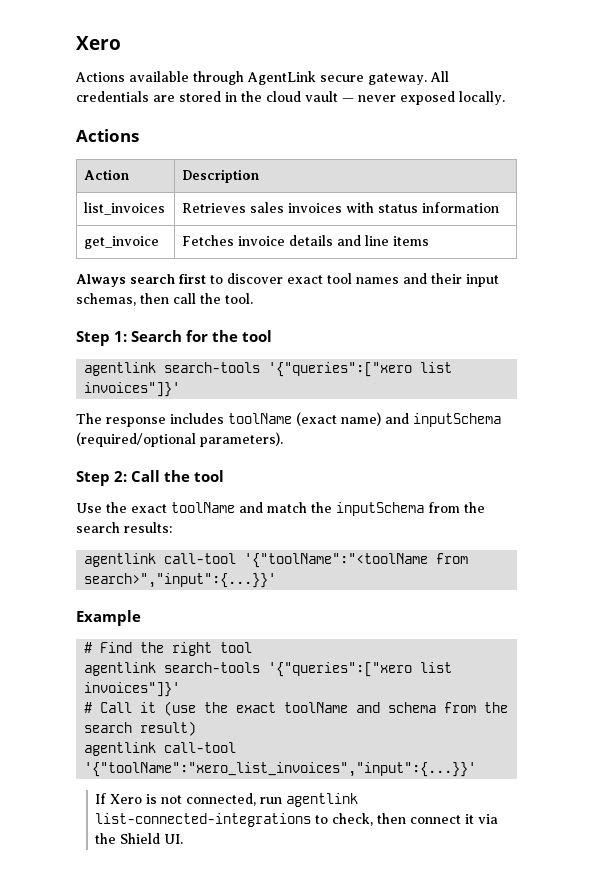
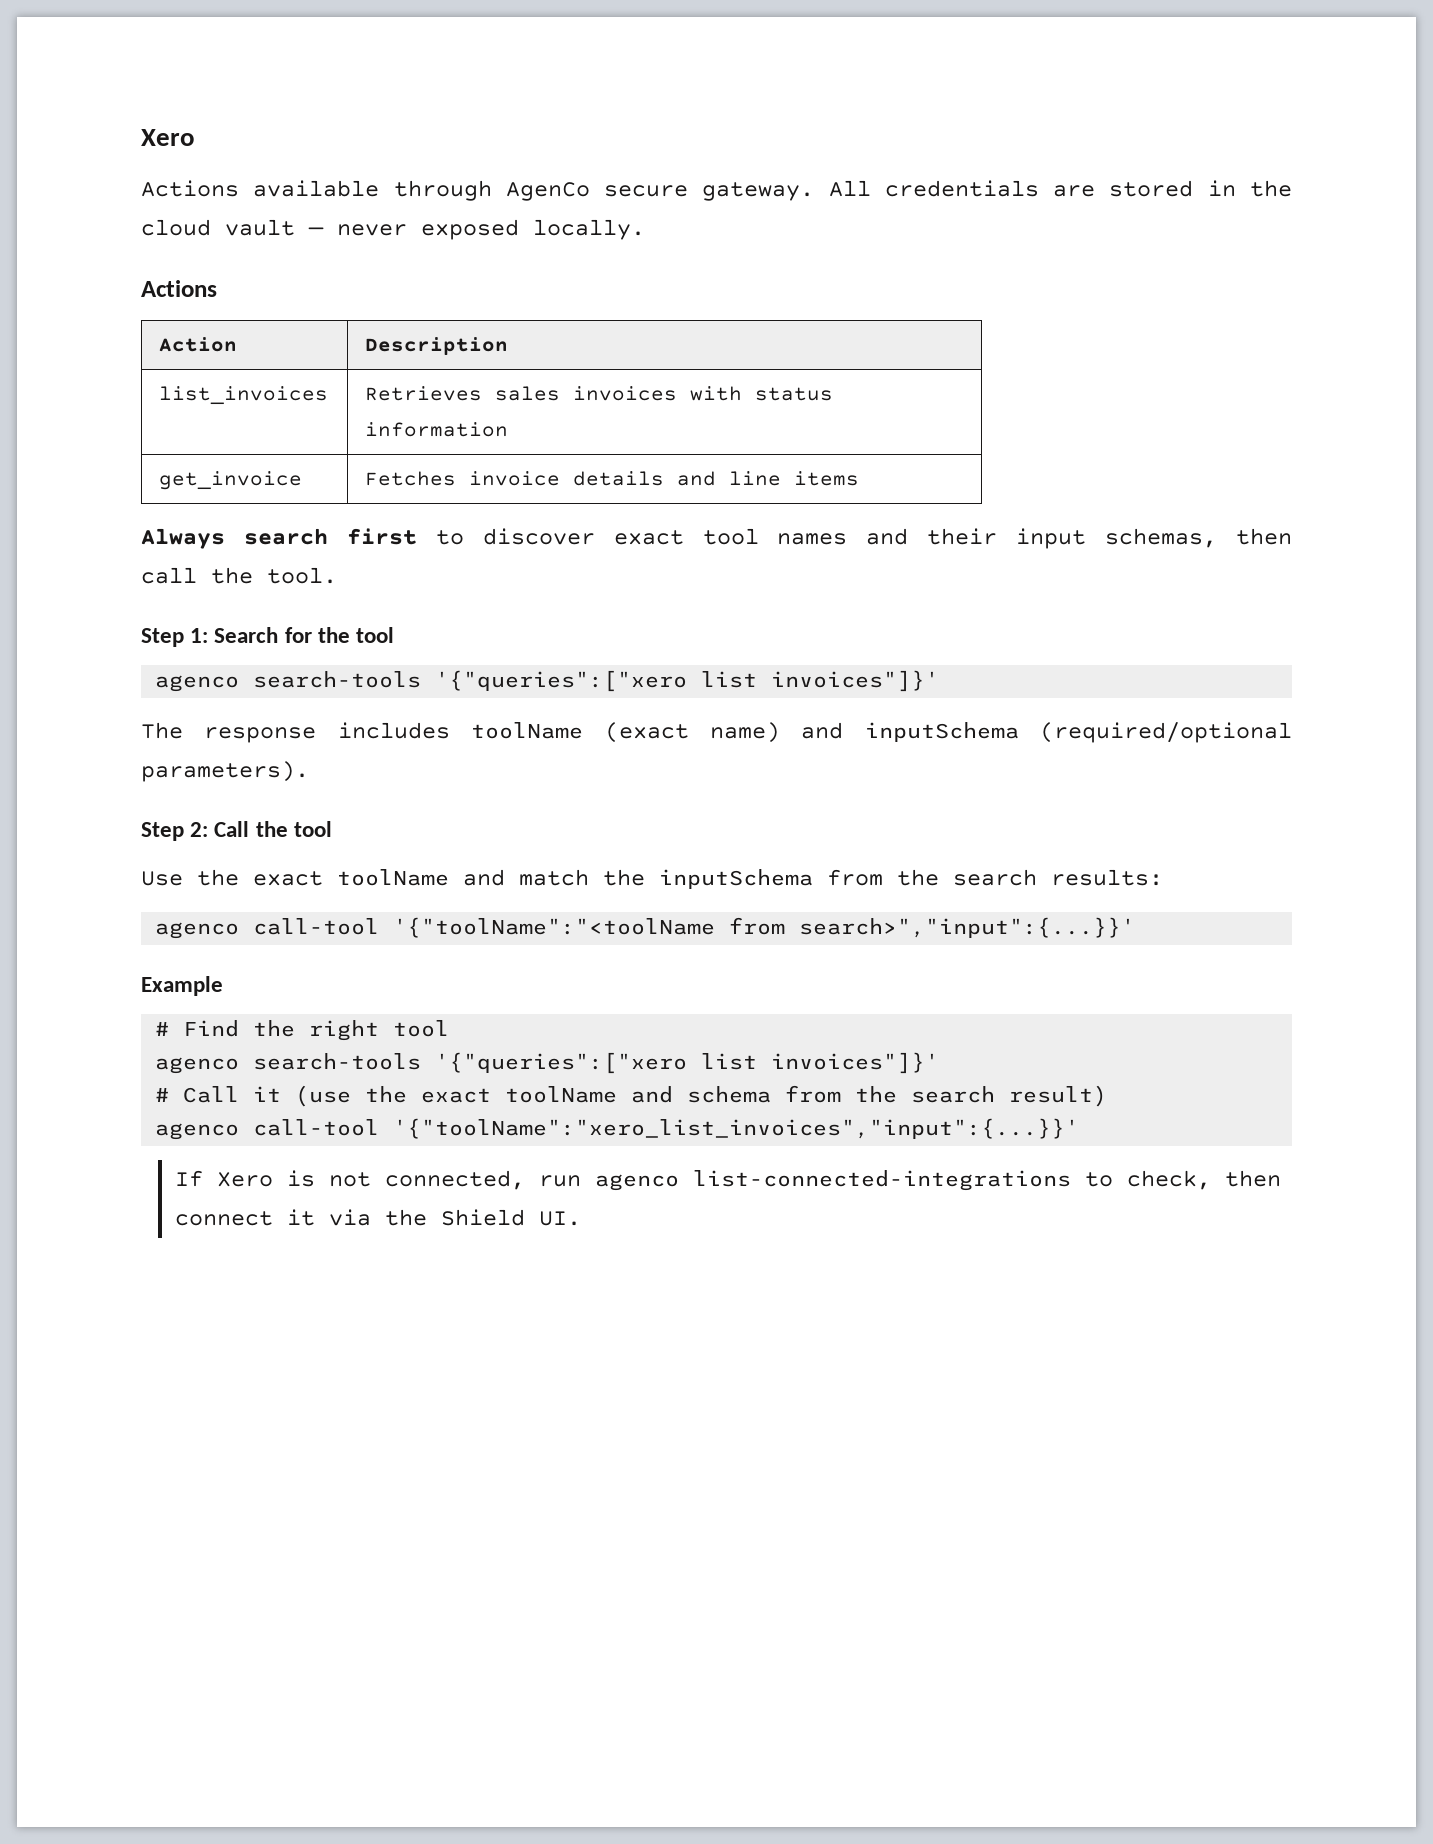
[247,71,316,85] AgentLink -> [505,182,590,201] AgenCo
[84,362,157,376] agentlink -> [155,675,240,692] agenco
[84,553,157,567] agentlink -> [155,922,240,939] agenco
[84,662,157,676] agentlink -> [155,1057,240,1074] agenco
[84,742,157,756] agentlink -> [155,1123,240,1140] agenco
[286,793,359,807] agentlink -> [594,1174,679,1191] agenco

